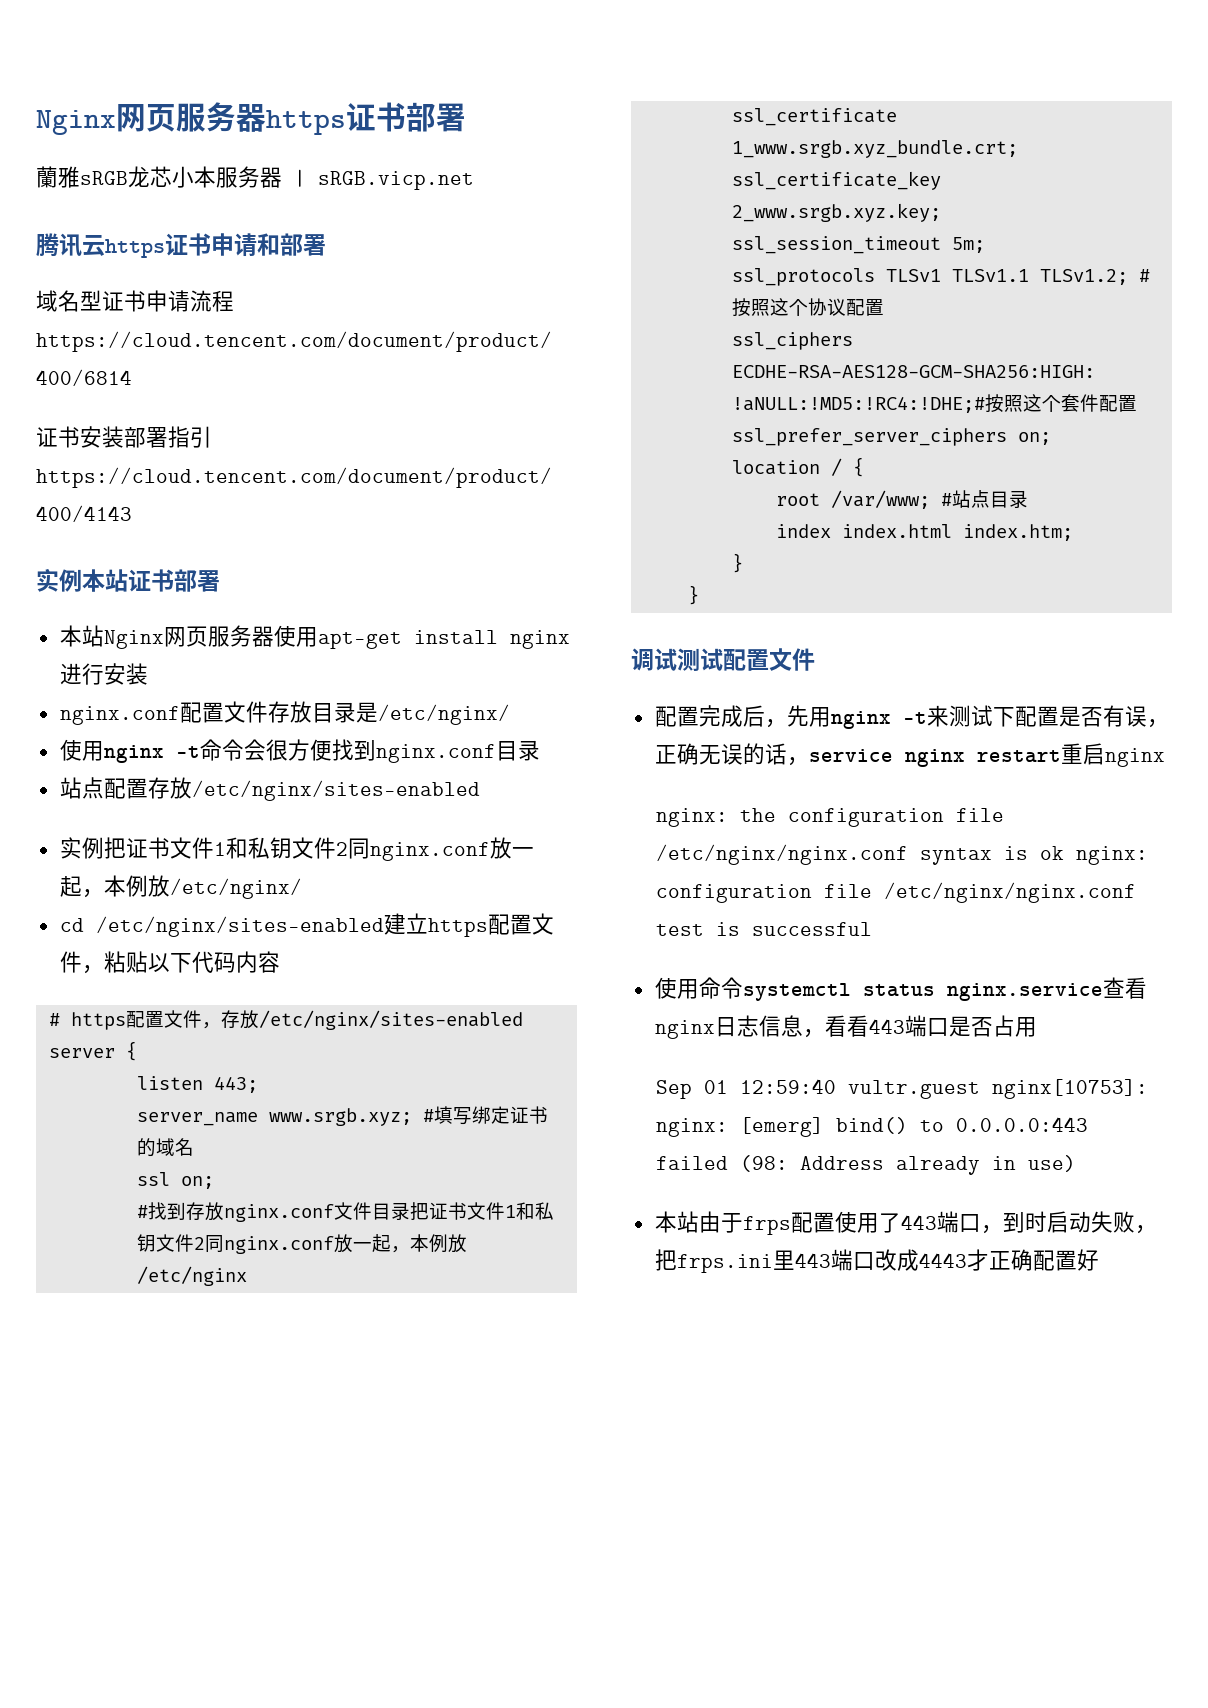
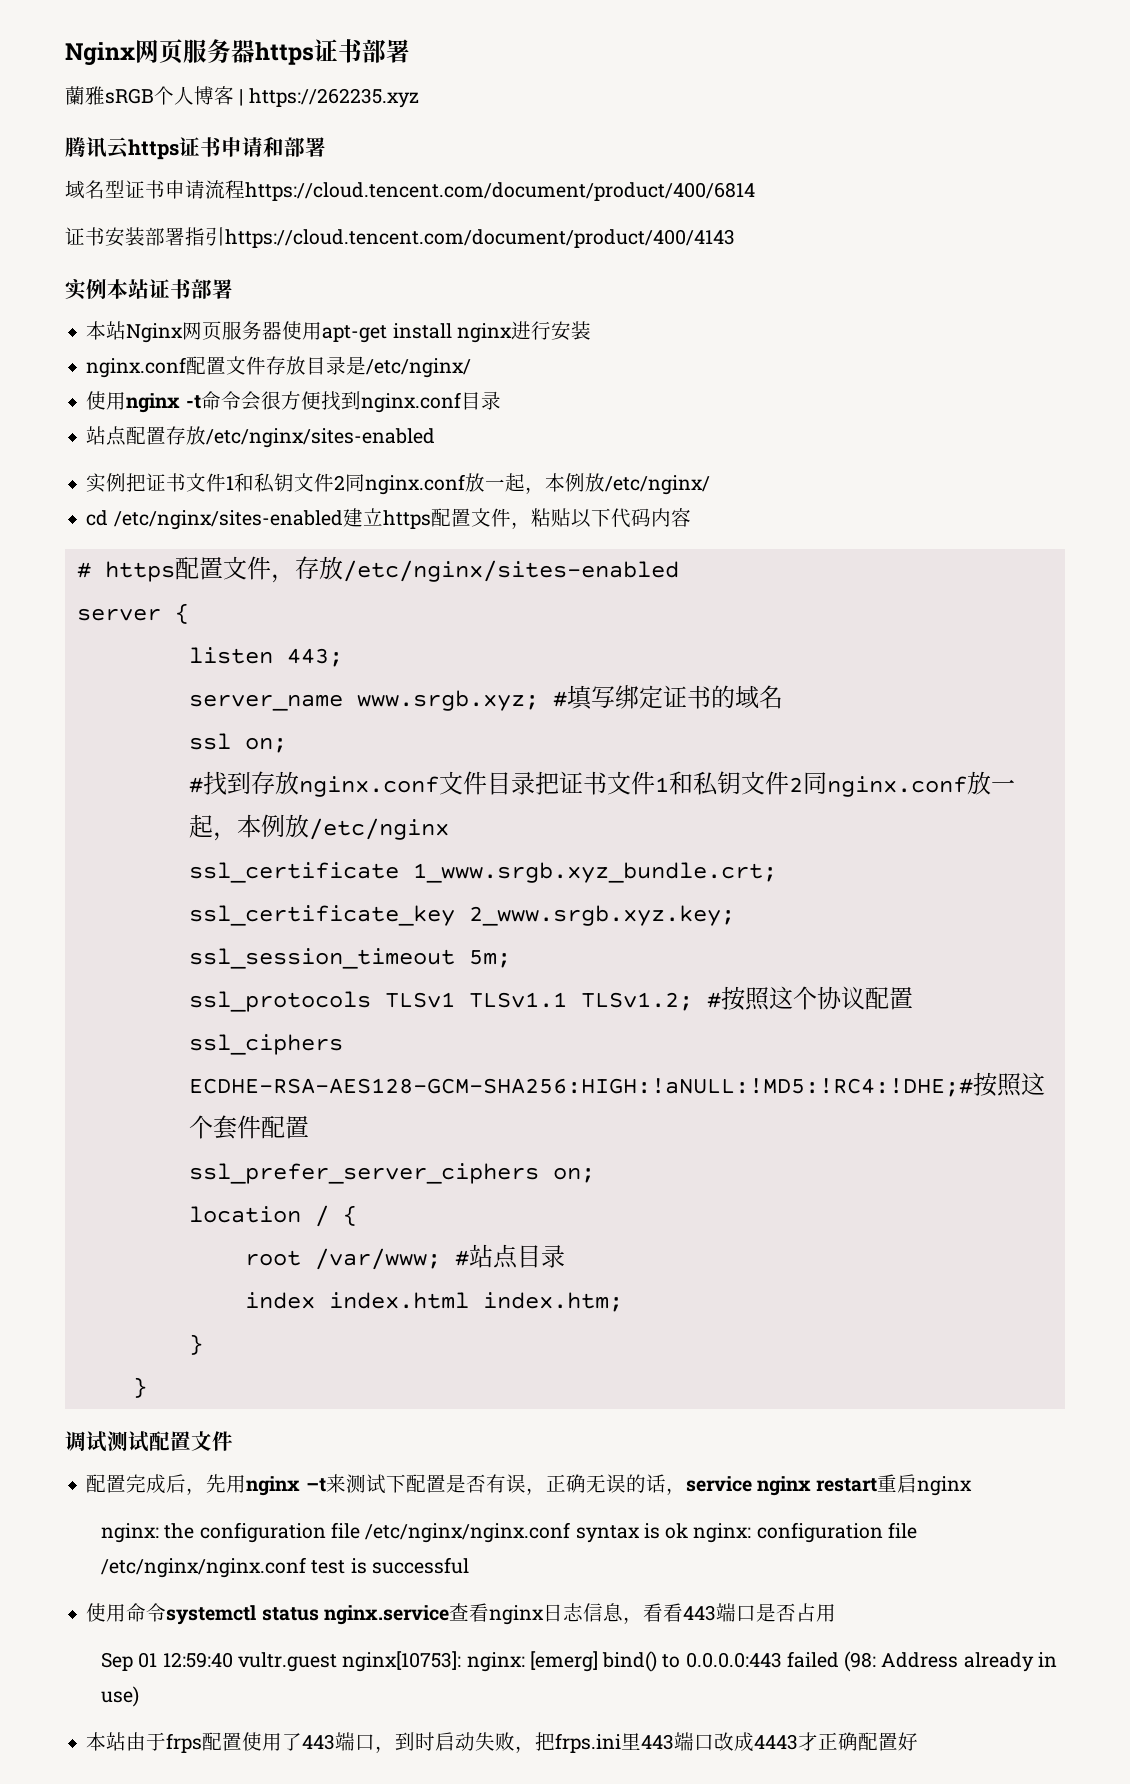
[128,166,474,190] 龙芯小本服务器 | sRGB.vicp.net -> [154,86,419,108] 个人博客 | https://262235.xyz

